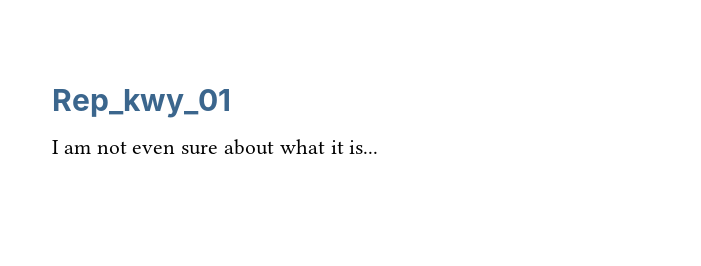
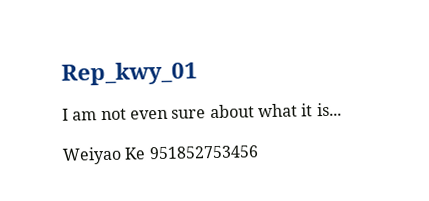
(379, 147) none -> [62,145,259,165] // Weiyao Ke 951852753456

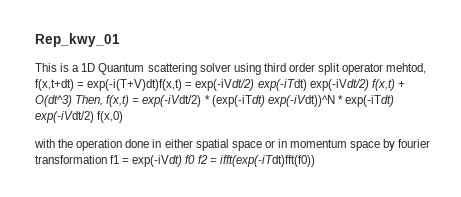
[62,102,342,121] [62,145,259,165] I am not even sure about what it is... // Weiyao Ke 951852753456 -> [35,63,427,75] [35,79,405,91] [35,95,394,107] [35,111,124,123] [34,139,431,151] [35,155,315,167] This is a 1D Quantum scattering solver using third order split operator mehtod, f(x,t+dt) = exp(-i(T+V)dt)f(x,t) = exp(-iVdt/2) exp(-iTdt) exp(-iVdt/2) f(x,t) + O(dt^3) Then, f(x,t) = exp(-iVdt/2) * (exp(-iTdt) exp(-iVdt))^N * exp(-iTdt) exp(-iVdt/2) f(x,0) // with the operation done in either spatial space or in momentum space by fourier transformation f1 = exp(-iVdt) f0 f2 = ifft(exp(-iTdt)fft(f0))

